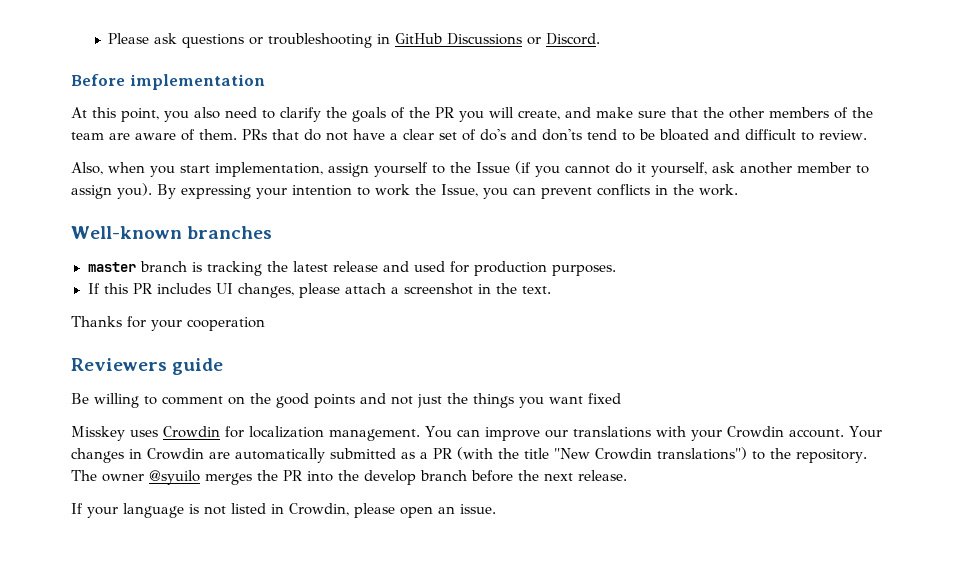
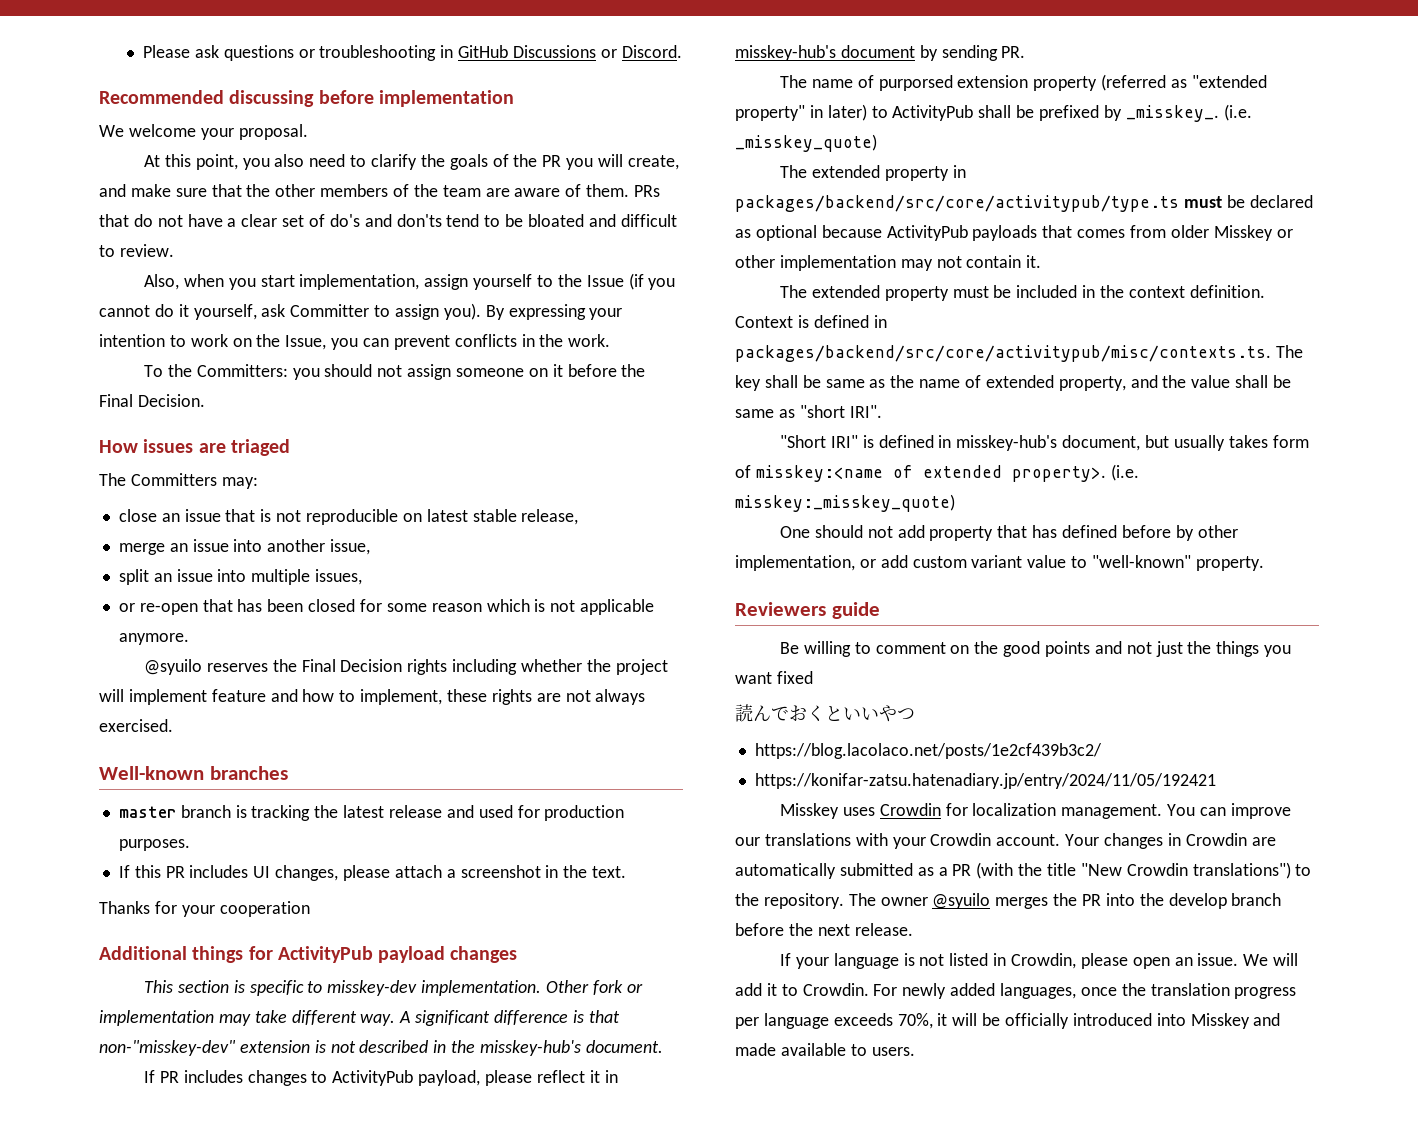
[71,74,265,90] Before implementation -> [99,90,514,107] [99,124,308,140] Recommended discussing before implementation // We welcome your proposal.
[740,162,851,174] another member -> [290,304,370,317] Committer
(410, 190) none -> [232,338,252,347] on
(738, 190) none -> [144,364,646,380] [99,394,205,407] [99,439,290,456] [99,473,258,489] [118,509,579,525] [118,539,371,555] [118,569,363,585] [118,599,655,615] [118,633,189,645] [144,659,668,675] [99,689,646,705] [99,719,173,732] // To the Committers: you should not assign someone on it before the Final Decision. // How issues are triaged // The Committers may: // close an issue that is not reproducible on latest stable release, // merge an issue into another issue, // split an issue into multiple issues, // or re-open that has been closed for some reason which is not applicable anymore. // @syuilo reserves the Final Decision rights including whether the project will implement feature and how to implement, these rights are not always exercised.
(265, 324) none -> [99,946,518,963] [144,980,643,996] [99,1010,620,1026] [99,1040,663,1056] [144,1070,618,1086] [735,45,1026,61] [780,74,1267,91] [735,104,1252,122] [735,134,877,152] [780,165,966,181] [735,195,1313,212] [735,225,1293,241] [735,255,1042,271] [780,285,1265,301] [735,315,887,328] [735,345,1303,362] [735,375,1292,391] [735,405,882,418] [780,435,1309,451] [735,464,1139,482] [735,494,955,512] [780,525,1238,541] [735,555,1264,571] // Additional things for ActivityPub payload changes // This section is specific to misskey-dev implementation. Other fork or implementation may take different way. A significant difference is that non-"misskey-dev" extension is not described in the misskey-hub's document. // If PR includes changes to ActivityPub payload, please reflect it in misskey-hub's document by sending PR. // The name of purporsed extension property (referred as "extended property" in later) to ActivityPub shall be prefixed by _misskey_. (i.e. _misskey_quote) // The extended property in packages/backend/src/core/activitypub/type.ts must be declared as optional because ActivityPub payloads that comes from older Misskey or other implementation may not contain it. // The extended property must be included in the context definition. Context is defined in packages/backend/src/core/activitypub/misc/contexts.ts. The key shall be same as the name of extended property, and the value shall be same as "short IRI". // "Short IRI" is defined in misskey-hub's document, but usually takes form of misskey:<name of extended property>. (i.e. misskey:_misskey_quote) // One should not add property that has defined before by other implementation, or add custom variant value to "well-known" property.
(621, 398) none -> [735,704,915,722] [754,743,1102,759] [754,773,1216,789] // 読んでおくといいやつ // https://blog.lacolaco.net/posts/1e2cf439b3c2/ // https://konifar-zatsu.hatenadiary.jp/entry/2024/11/05/192421
(496, 509) none -> [1243,953,1299,966] [735,983,1297,999] [735,1013,1281,1029] [735,1043,915,1056] We will add it to Crowdin. For newly added languages, once the translation progress per language exceeds 70%, it will be officially introduced into Misskey and made available to users.

